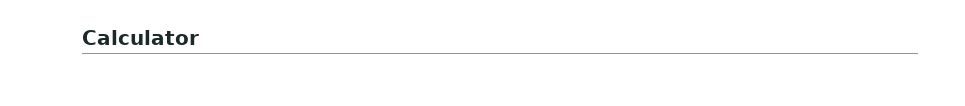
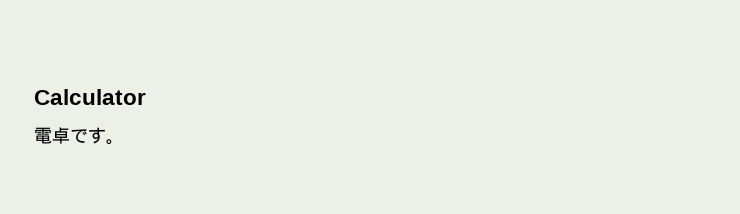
(199, 37) none -> [34,127,124,145] // 電卓です。

